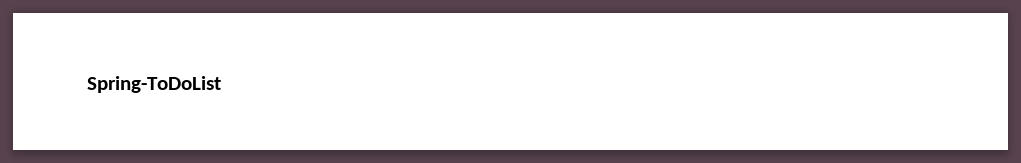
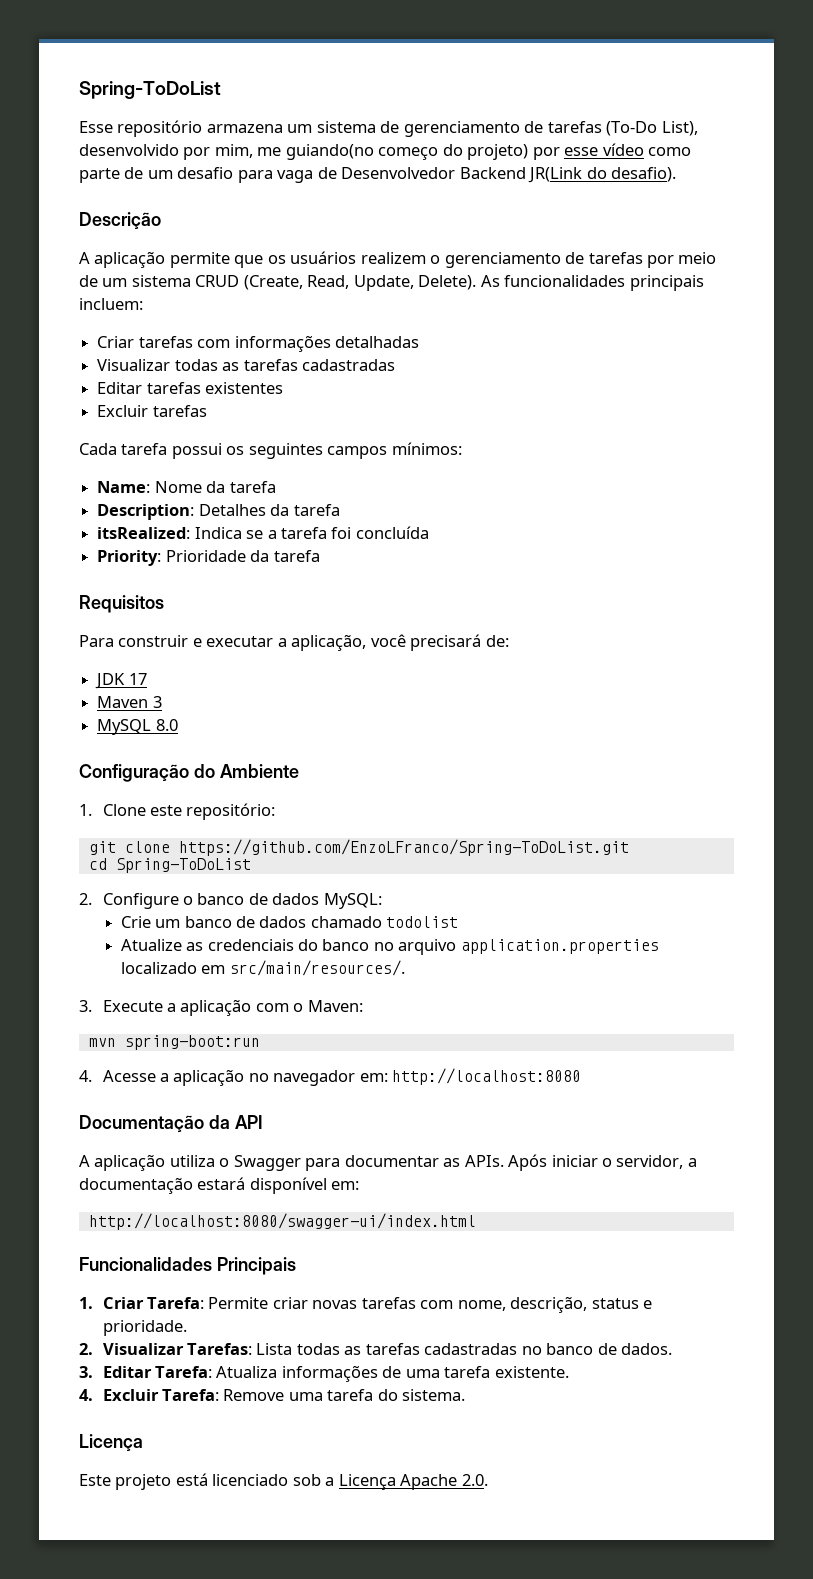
[87,76,221,93] Spring-ToDoList -> [79,81,221,99] [79,120,698,137] [79,143,692,160] [79,167,677,183] [79,212,161,230] [79,251,717,268] [79,275,704,291] [79,298,143,310] [97,335,419,352] [97,359,395,371] [97,382,284,394] [97,405,207,417] [79,442,462,459] [97,481,276,493] [97,504,340,520] [97,526,429,539] [97,550,320,566] [79,595,164,613] [79,634,509,651] [95,673,147,689] [97,696,162,708] [97,719,178,735] [79,764,299,782] [79,803,276,820] [88,839,629,856] [88,858,251,873] [79,893,382,909] [120,916,459,928] [120,939,659,955] [120,960,405,976] [79,999,363,1016] [88,1035,260,1050] [79,1068,582,1086] [79,1115,263,1133] [79,1154,697,1171] [79,1177,360,1194] [88,1213,476,1230] [79,1257,296,1275] [79,1296,653,1313] [102,1320,187,1336] [79,1343,673,1355] [79,1365,569,1382] [79,1389,466,1401] [79,1434,143,1452] [79,1473,488,1490] Spring-ToDoList // Esse repositório armazena um sistema de gerenciamento de tarefas (To-Do List), desenvolvido por mim, me guiando(no começo do projeto) por esse vídeo como parte de um desafio para vaga de Desenvolvedor Backend JR(Link do desafio). // Descrição // A aplicação permite que os usuários realizem o gerenciamento de tarefas por meio de um sistema CRUD (Create, Read, Update, Delete). As funcionalidades principais incluem: // Criar tarefas com informações detalhadas // Visualizar todas as tarefas cadastradas // Editar tarefas existentes // Excluir tarefas // Cada tarefa possui os seguintes campos mínimos: // Name: Nome da tarefa // Description: Detalhes da tarefa // itsRealized: Indica se a tarefa foi concluída // Priority: Prioridade da tarefa // Requisitos // Para construir e executar a aplicação, você precisará de: // JDK 17 // Maven 3 // MySQL 8.0 // Configuração do Ambiente // 1. Clone este repositório: // git clone https://github.com/EnzoLFranco/Spring-ToDoList.git // cd Spring-ToDoList // 2. Configure o banco de dados MySQL: // Crie um banco de dados chamado todolist // Atualize as credenciais do banco no arquivo application.properties localizado em src/main/resources/. // 3. Execute a aplicação com o Maven: // mvn spring-boot:run // 4. Acesse a aplicação no navegador em: http://localhost:8080 // Documentação da API // A aplicação utiliza o Swagger para documentar as APIs. Após iniciar o servidor, a documentação estará disponível em: // http://localhost:8080/swagger-ui/index.html // Funcionalidades Principais // 1. Criar Tarefa: Permite criar novas tarefas com nome, descrição, status e prioridade. // 2. Visualizar Tarefas: Lista todas as tarefas cadastradas no banco de dados. // 3. Editar Tarefa: Atualiza informações de uma tarefa existente. // 4. Excluir Tarefa: Remove uma tarefa do sistema. // Licença // Este projeto está licenciado sob a Licença Apache 2.0.

